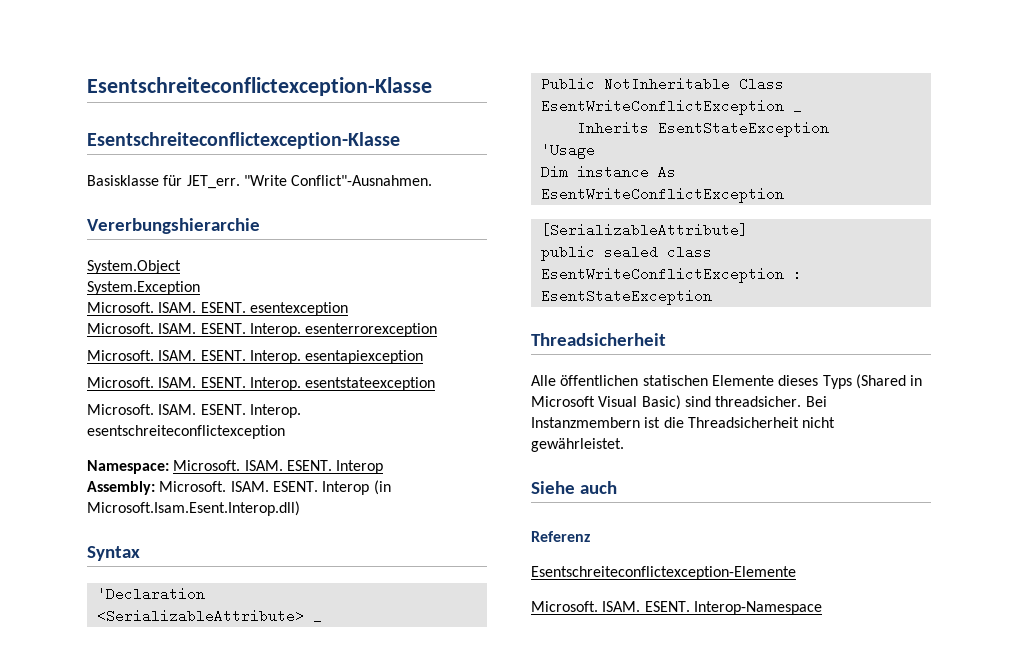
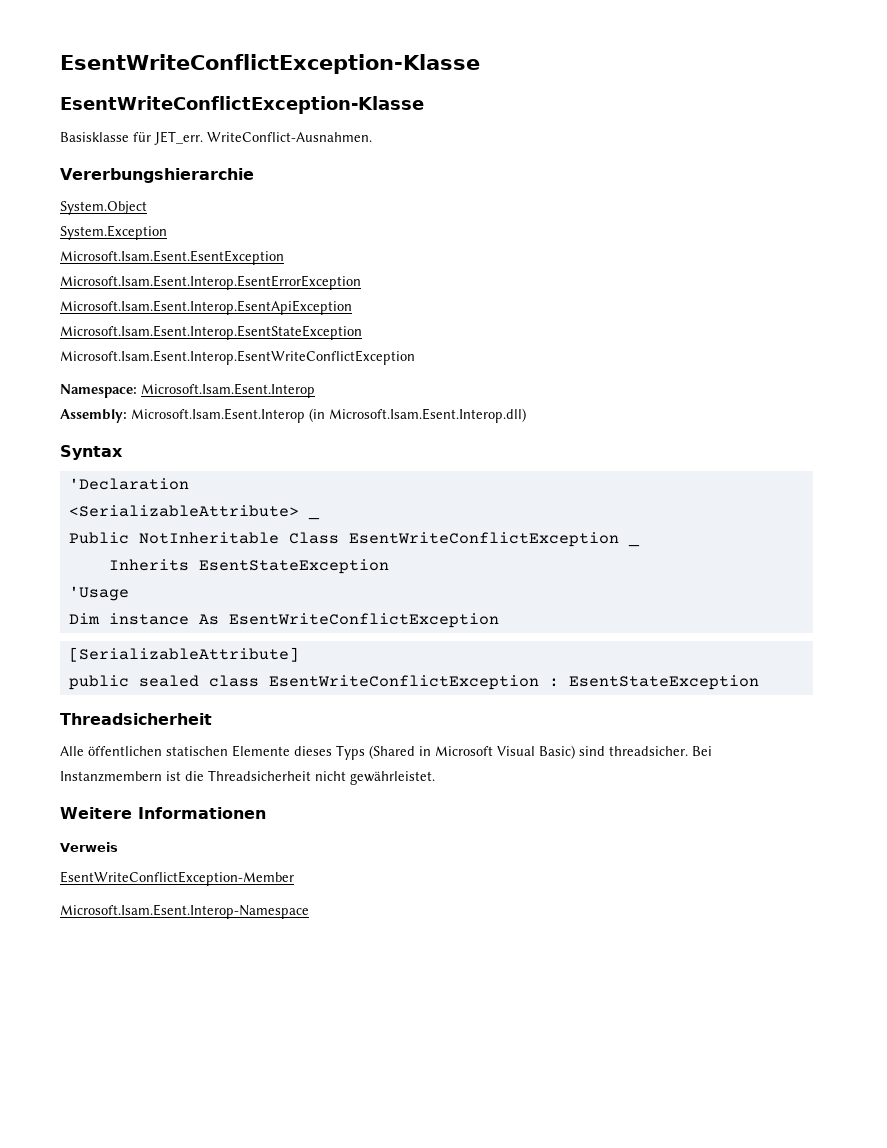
[87,77,432,96] [87,132,400,149] Esentschreiteconflictexception-Klasse // Esentschreiteconflictexception-Klasse -> [60,54,480,74] [60,96,424,114] EsentWriteConflictException-Klasse // EsentWriteConflictException-Klasse
[243,175,433,186] "Write Conflict"-Ausnahmen. -> [207,132,372,142] WriteConflict-Ausnahmen.
[87,302,348,316] [87,323,438,337] [87,350,424,364] [87,377,436,391] [87,404,301,418] [87,425,285,439] [87,460,384,474] [87,481,370,495] Microsoft. ISAM. ESENT. esentexception // Microsoft. ISAM. ESENT. Interop. esenterrorexception // Microsoft. ISAM. ESENT. Interop. esentapiexception // Microsoft. ISAM. ESENT. Interop. esentstateexception // Microsoft. ISAM. ESENT. Interop. esentschreiteconflictexception // Namespace: Microsoft. ISAM. ESENT. Interop // Assembly: Microsoft. ISAM. ESENT. Interop -> [60,250,284,265] [60,275,361,290] [60,300,352,315] [60,325,362,340] [60,350,415,365] [60,383,315,398] [60,408,305,423] Microsoft.Isam.Esent.EsentException // Microsoft.Isam.Esent.Interop.EsentErrorException // Microsoft.Isam.Esent.Interop.EsentApiException // Microsoft.Isam.Esent.Interop.EsentStateException // Microsoft.Isam.Esent.Interop.EsentWriteConflictException // Namespace: Microsoft.Isam.Esent.Interop // Assembly: Microsoft.Isam.Esent.Interop
[531,481,617,494] [531,531,590,542] [531,566,796,580] [531,601,822,615] Siehe auch // Referenz // Esentschreiteconflictexception-Elemente // Microsoft. ISAM. ESENT. Interop-Namespace -> [60,807,266,819] [60,842,118,852] [60,871,294,886] [60,904,309,919] Weitere Informationen // Verweis // EsentWriteConflictException-Member // Microsoft.Isam.Esent.Interop-Namespace

